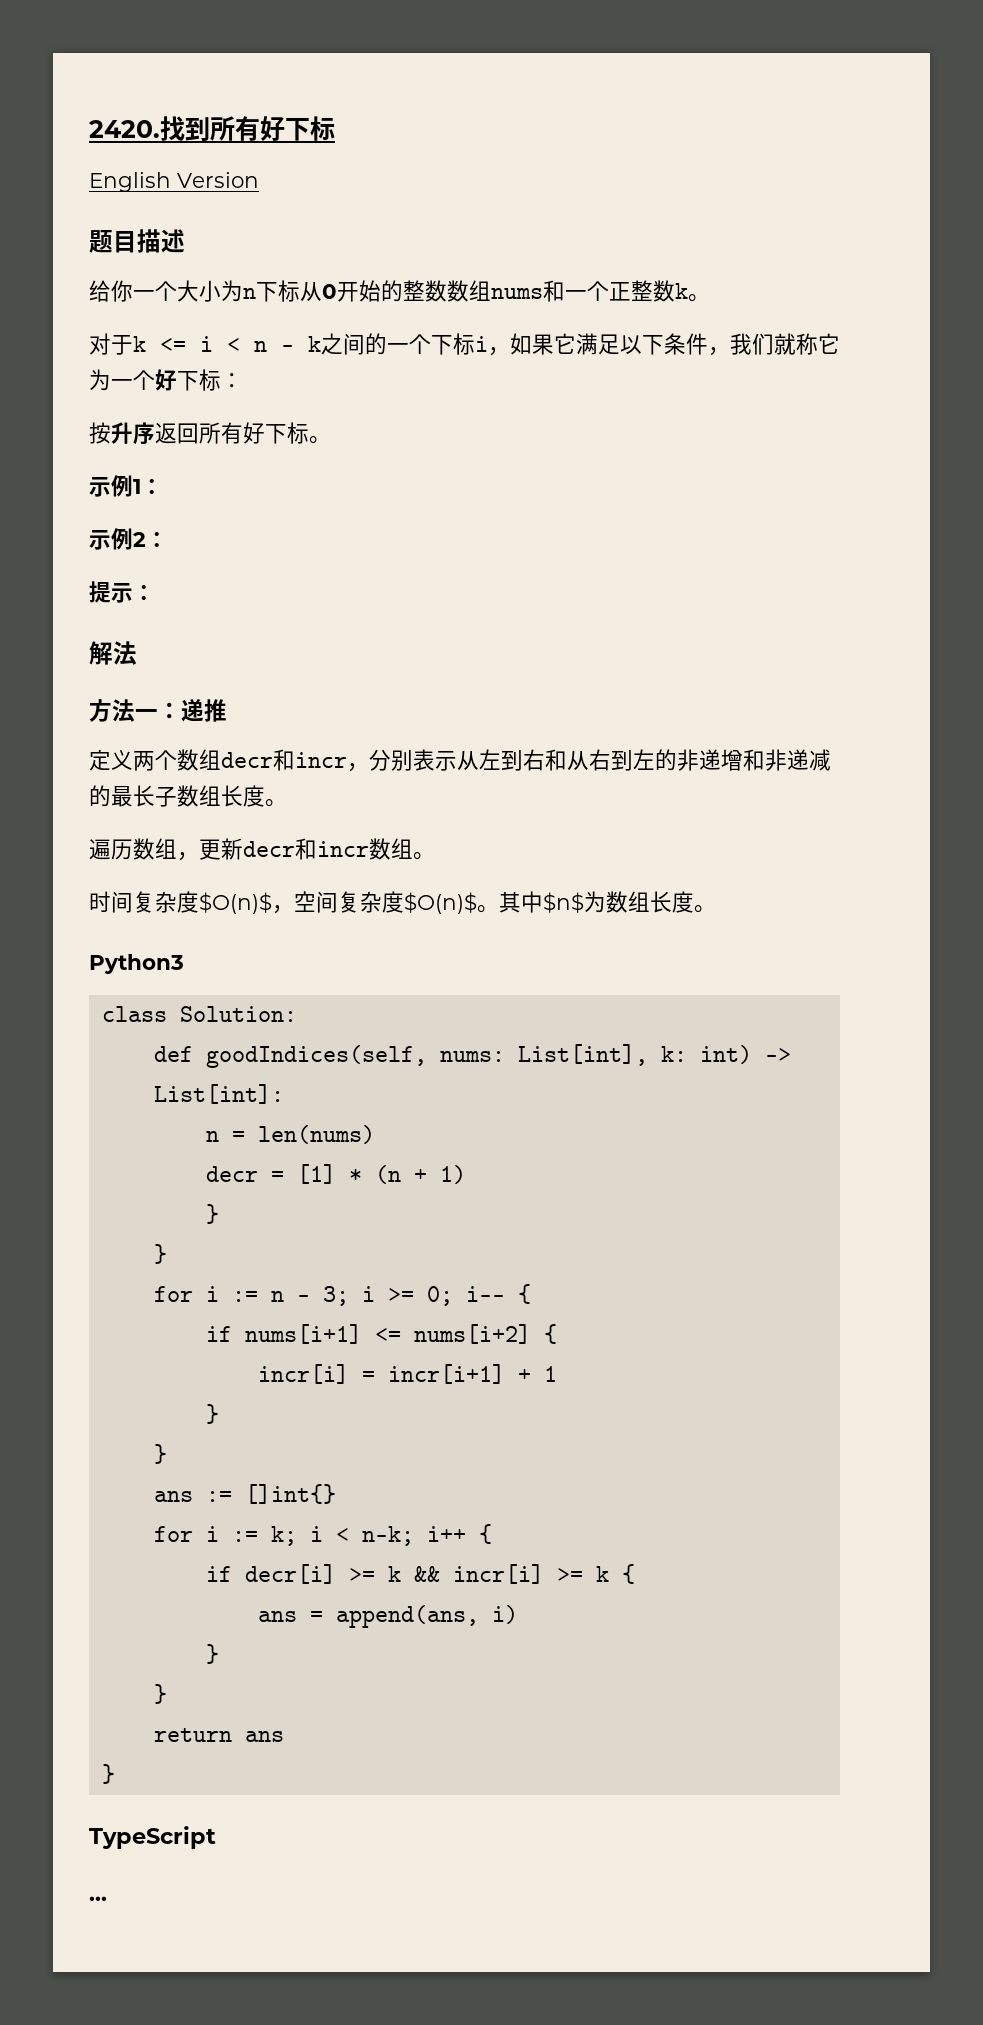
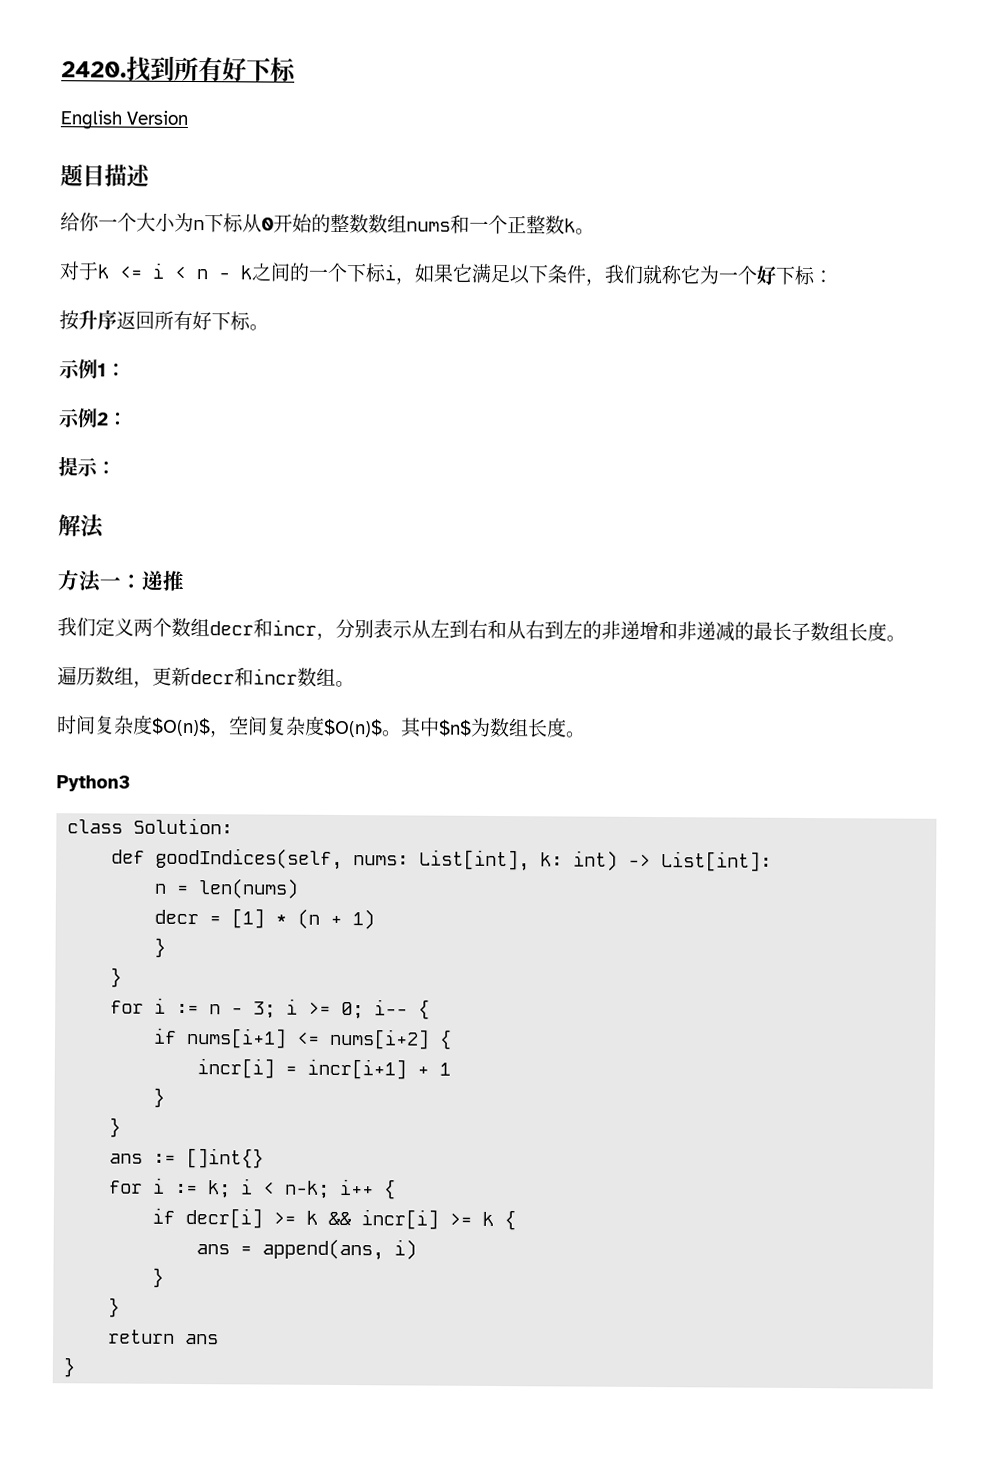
(227, 710) none -> [57,617,96,637] 我们
[89,1826,216,1849] [89,1896,107,1901] // TypeScript // ... -> (76, 1367) none

